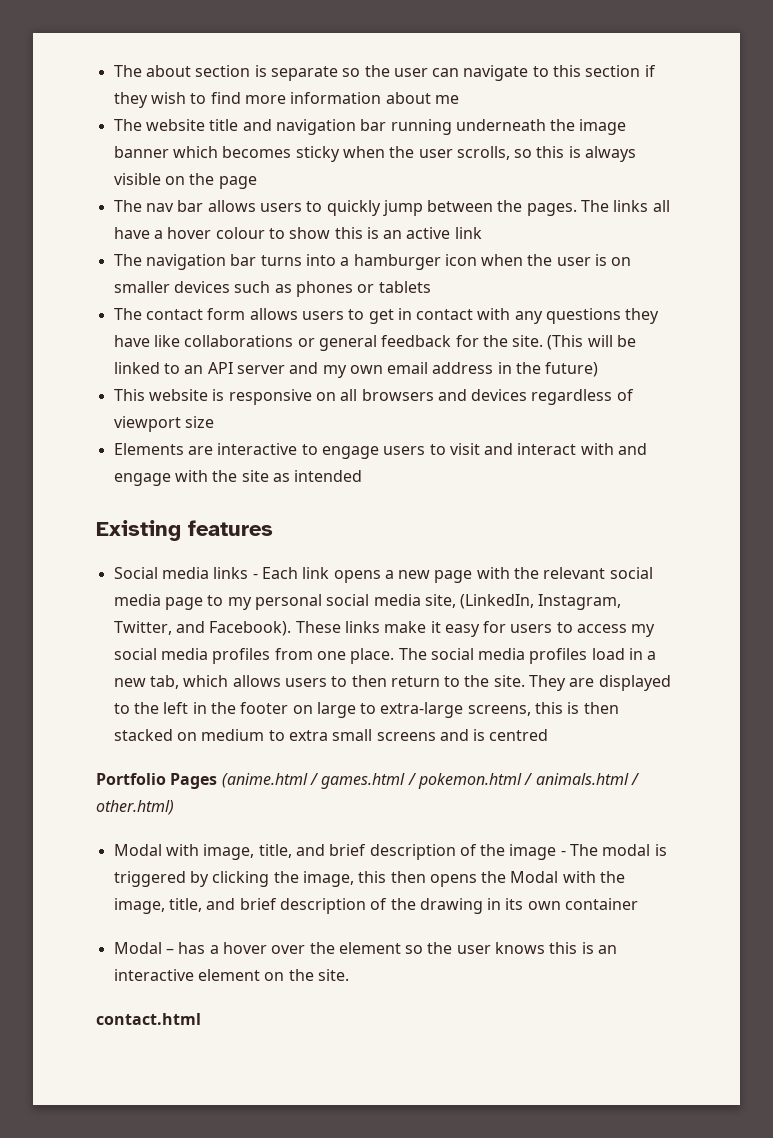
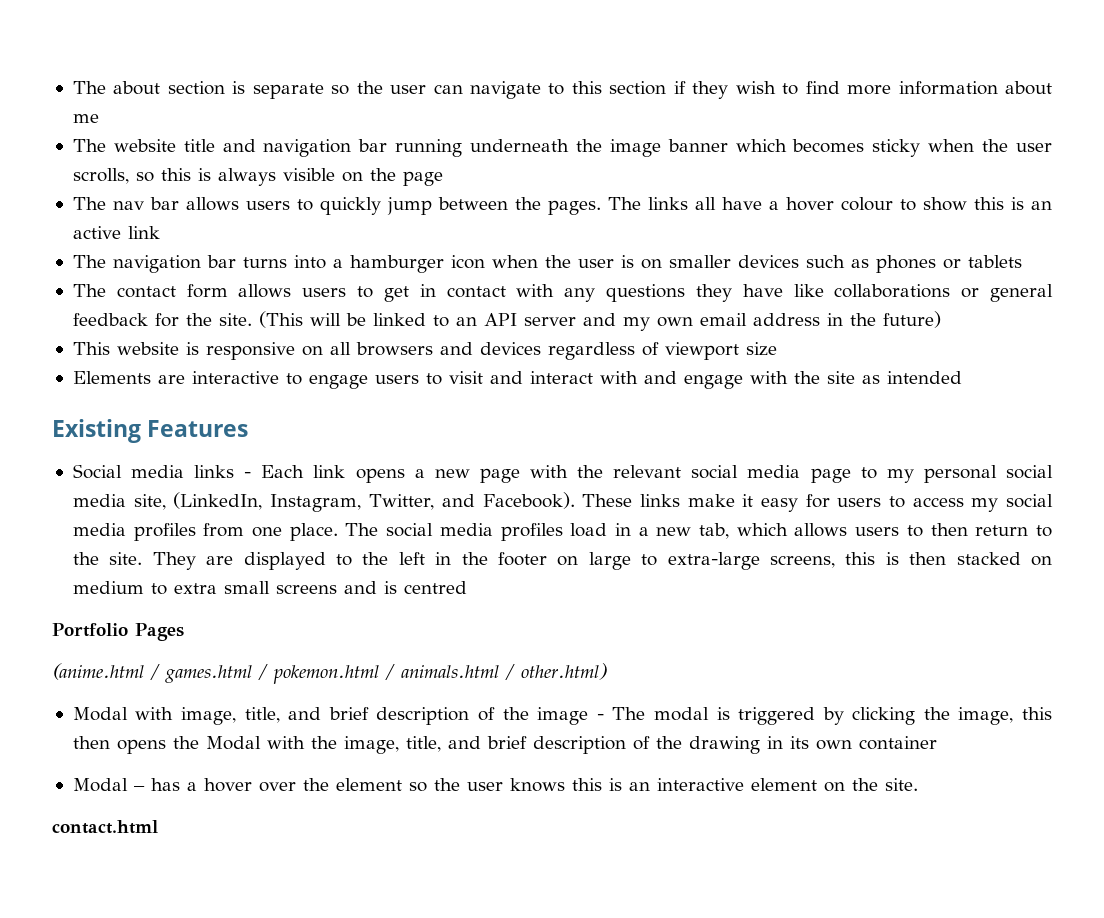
[188,520,273,536] features -> [147,420,249,437] Features
(218, 781) none -> (184, 632) //

